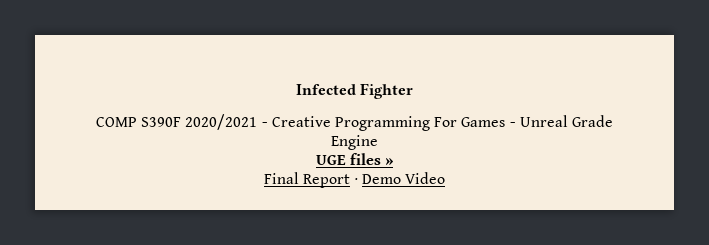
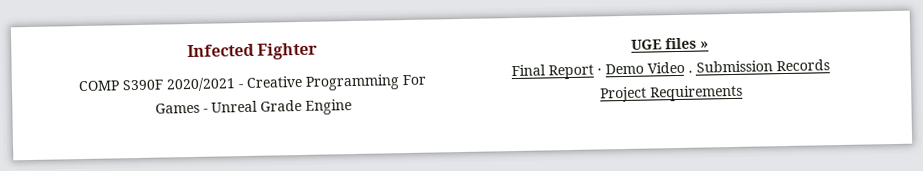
(445, 178) none -> [687,59,830,73] [599,84,743,103] . Submission Records // Project Requirements

